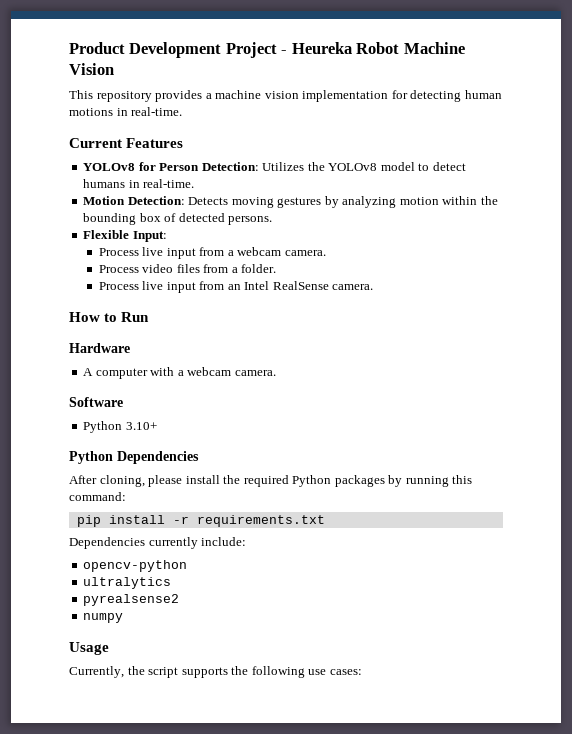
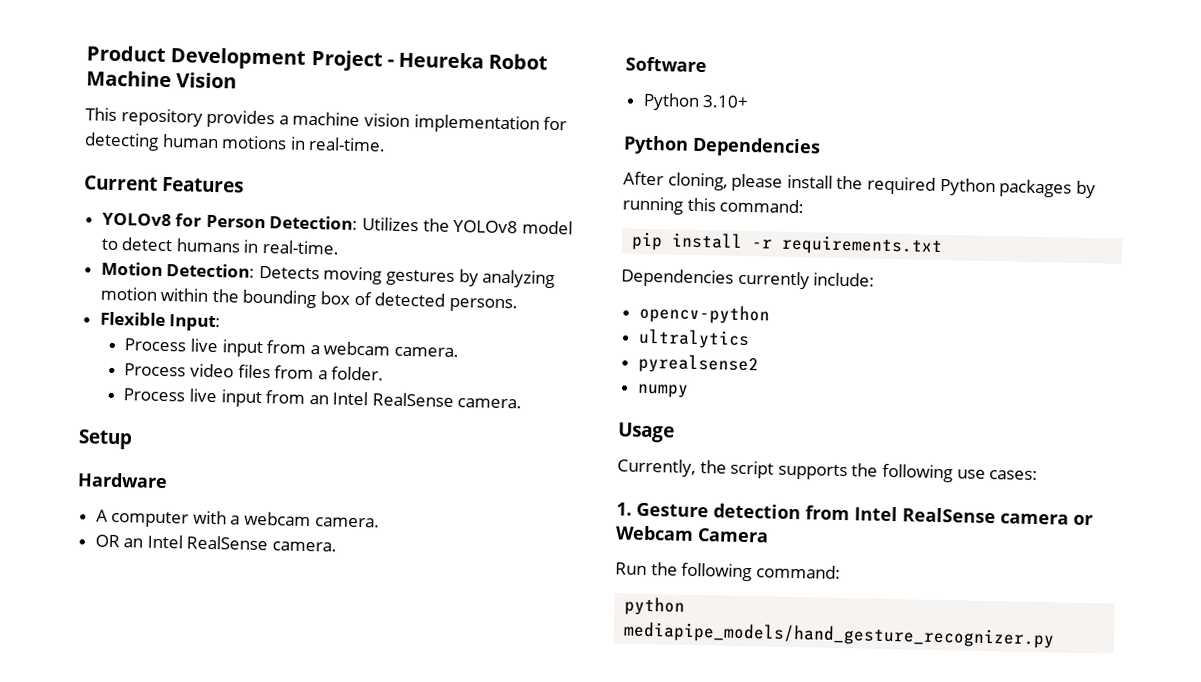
[69,312,150,322] How to Run -> [78,429,133,450] Setup
(276, 373) none -> [94,534,338,552] // OR an Intel RealSense camera.
(362, 672) none -> [616,502,1093,526] [615,525,769,543] [615,562,841,582] [624,596,686,616] [623,621,1056,649] // 1. Gesture detection from Intel RealSense camera or Webcam Camera // Run the following command: // python mediapipe_models/hand_gesture_recognizer.py

